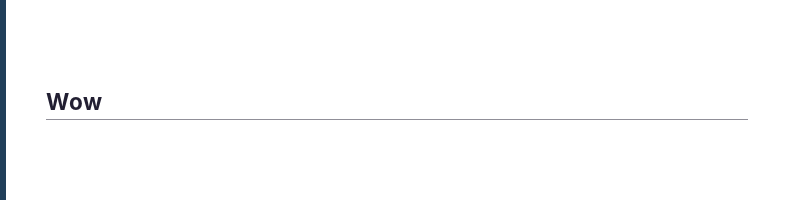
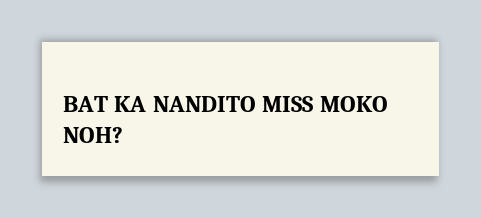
[46,93,102,110] Wow -> [63,96,388,112] [63,127,123,143] BAT KA NANDITO MISS MOKO NOH?

